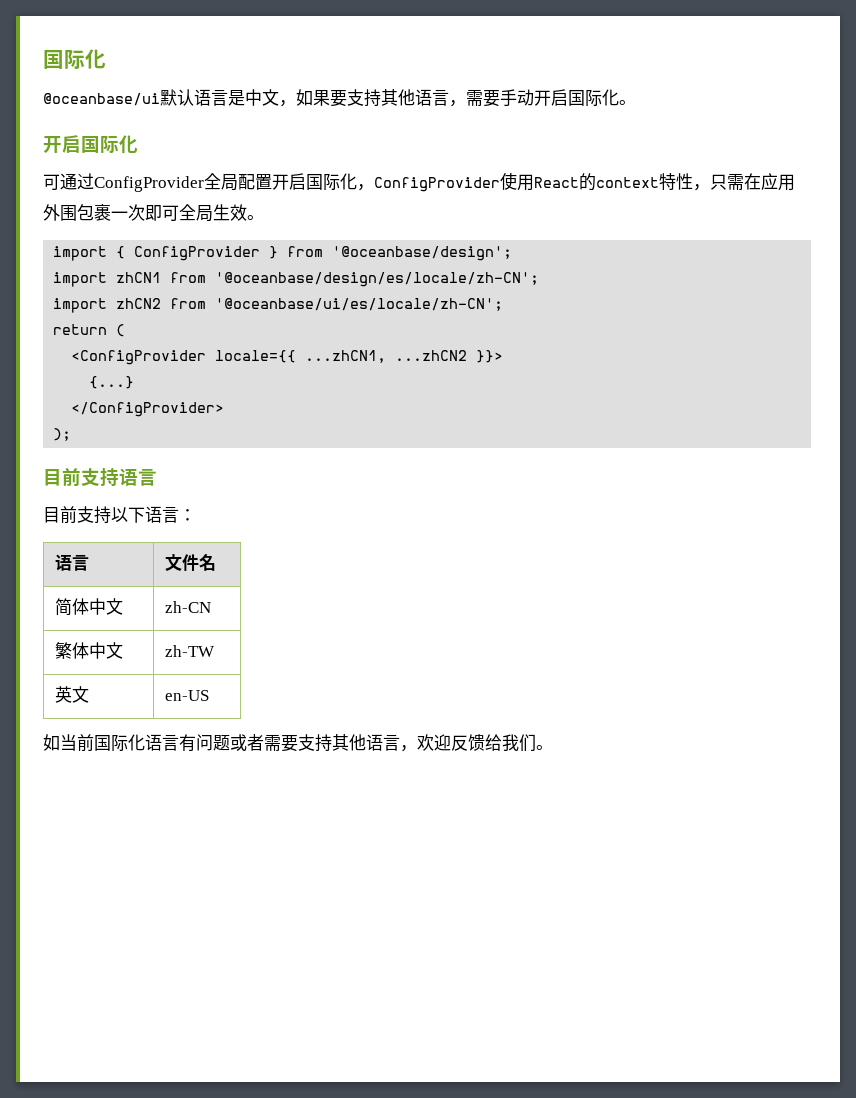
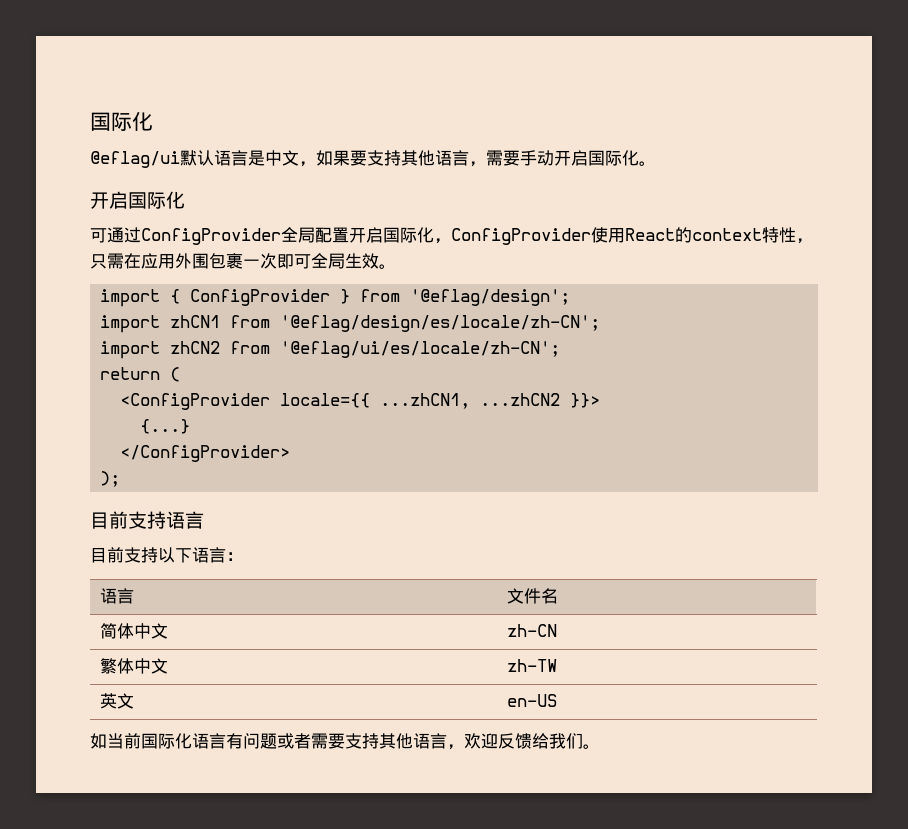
[43,49,106,69] [43,93,160,106] 国际化 // @oceanbase/ui -> [90,112,153,131] [90,151,180,168] 国际化 // @eflag/ui
[332,246,513,261] '@oceanbase/design'; -> [410,289,571,306] '@eflag/design';
[215,272,540,287] '@oceanbase/design/es/locale/zh-CN'; -> [280,315,601,332] '@eflag/design/es/locale/zh-CN';
[215,298,504,311] '@oceanbase/ui/es/locale/zh-CN'; -> [280,341,561,358] '@eflag/ui/es/locale/zh-CN';

